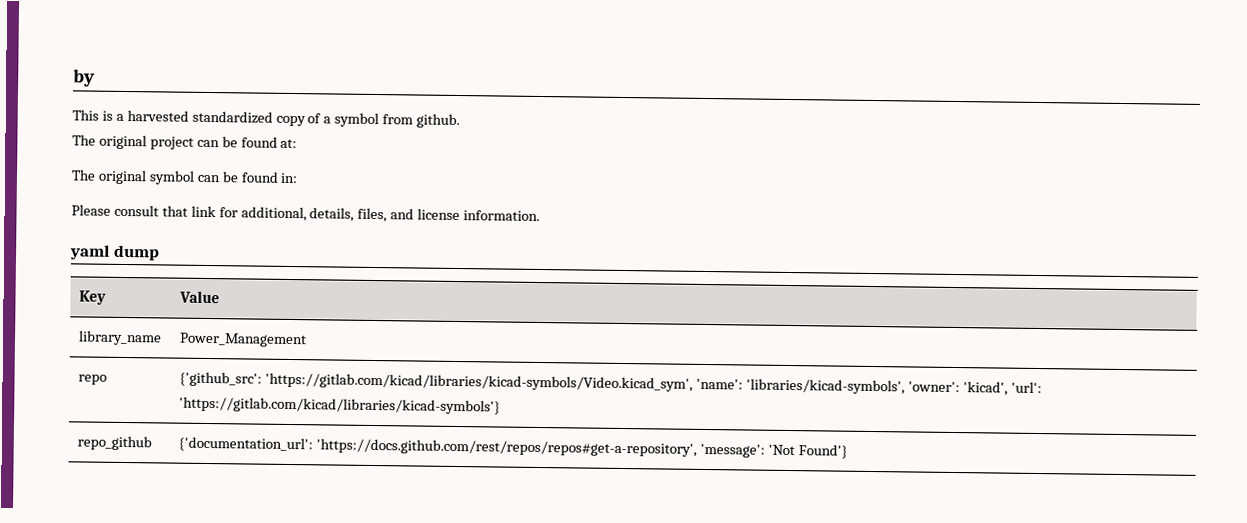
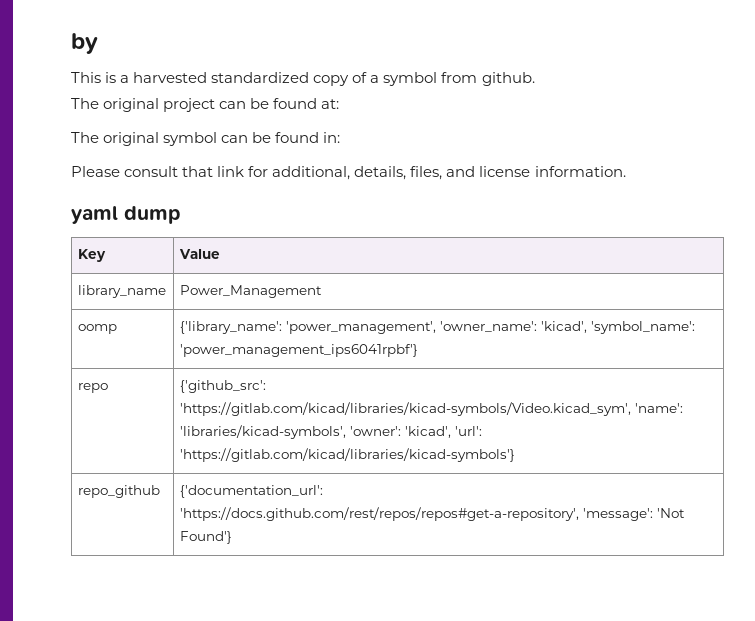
(308, 340) none -> [77,324,117,334] [179,321,695,334] [179,344,418,357] // oomp | {'library_name': 'power_management', 'owner_name': 'kicad', 'symbol_name': 'power_management_ips6041rpbf'}

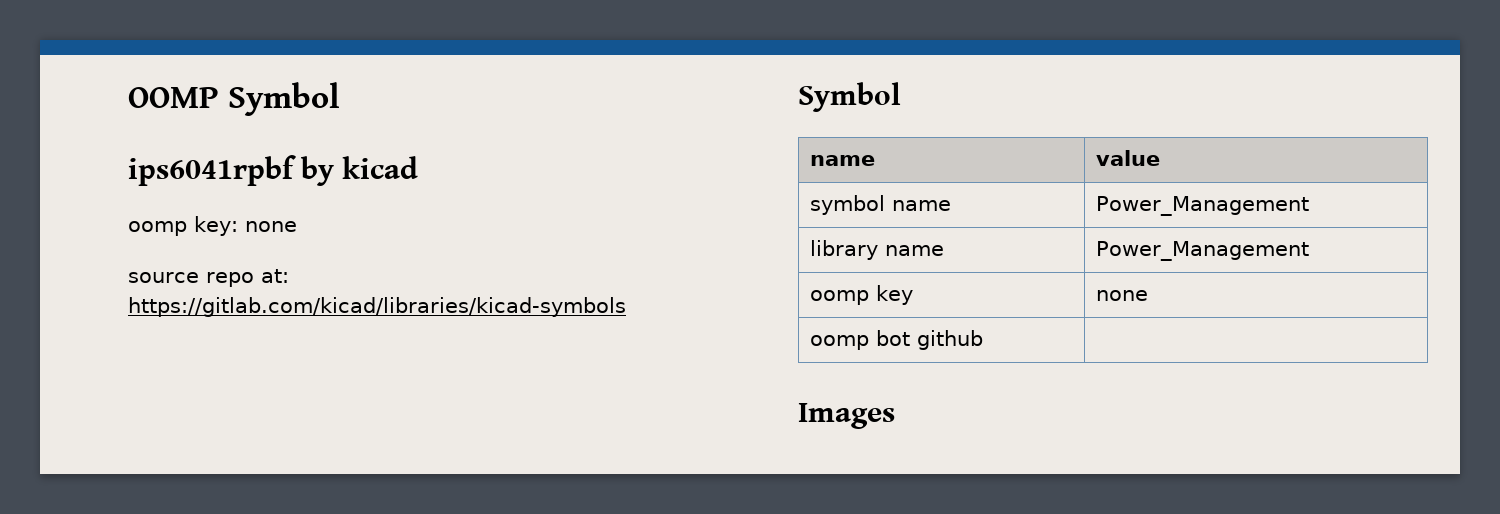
[71,33,98,54] [71,72,535,86] [71,98,340,112] [71,132,341,146] [71,166,626,180] [71,206,181,224] [77,249,106,262] [178,249,220,259] [77,285,166,298] [179,285,322,298] [77,324,117,334] [179,321,695,334] [179,344,418,357] [77,383,108,393] [179,380,266,393] [179,402,683,416] [179,425,482,439] [179,448,515,462] [77,485,160,498] [179,485,323,498] [179,507,685,521] [179,531,232,544] by // This is a harvested standardized copy of a symbol from github. // The original project can be found at: // The original symbol can be found in: // Please consult that link for additional, details, files, and license information. // yaml dump // Key | Value // library_name | Power_Management // oomp | {'library_name': 'power_management', 'owner_name': 'kicad', 'symbol_name': 'power_management_ips6041rpbf'} // repo | {'github_src': 'https://gitlab.com/kicad/libraries/kicad-symbols/Video.kicad_sym', 'name': 'libraries/kicad-symbols', 'owner': 'kicad', 'url': 'https://gitlab.com/kicad/libraries/kicad-symbols'} // repo_github | {'documentation_url': 'https://docs.github.com/rest/repos/repos#get-a-repository', 'message': 'Not Found'} -> [128,82,341,116] [128,155,419,186] [128,216,297,236] [128,269,289,287] [128,297,626,317] [798,82,901,112] [810,155,876,166] [1096,150,1161,166] [810,195,952,215] [1096,196,1310,216] [810,240,945,260] [1096,241,1310,261] [810,285,914,305] [1096,290,1149,301] [810,330,984,350] [798,403,895,429] OOMP Symbol // ips6041rpbf by kicad // oomp key: none // source repo at: https://gitlab.com/kicad/libraries/kicad-symbols // Symbol // name | value // symbol name | Power_Management // library name | Power_Management // oomp key | none // oomp bot github | // Images

